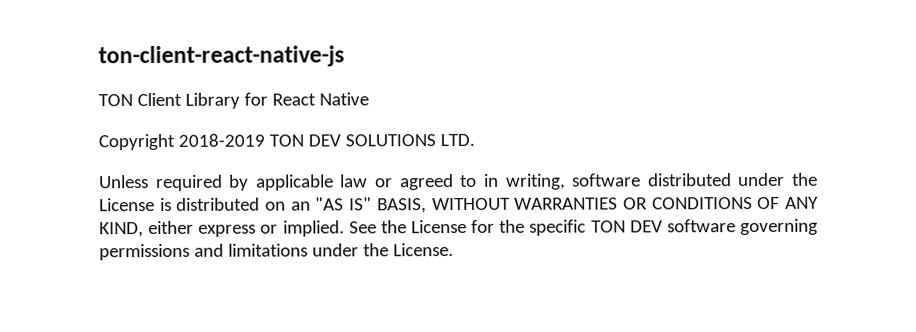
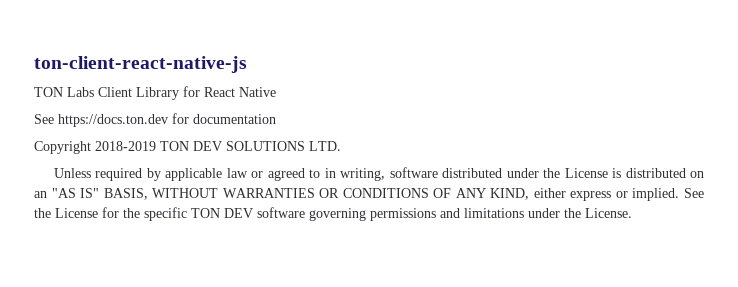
(133, 100) none -> [67,87,94,97] Labs
(369, 99) none -> [34,113,276,127] // See https://docs.ton.dev for documentation

